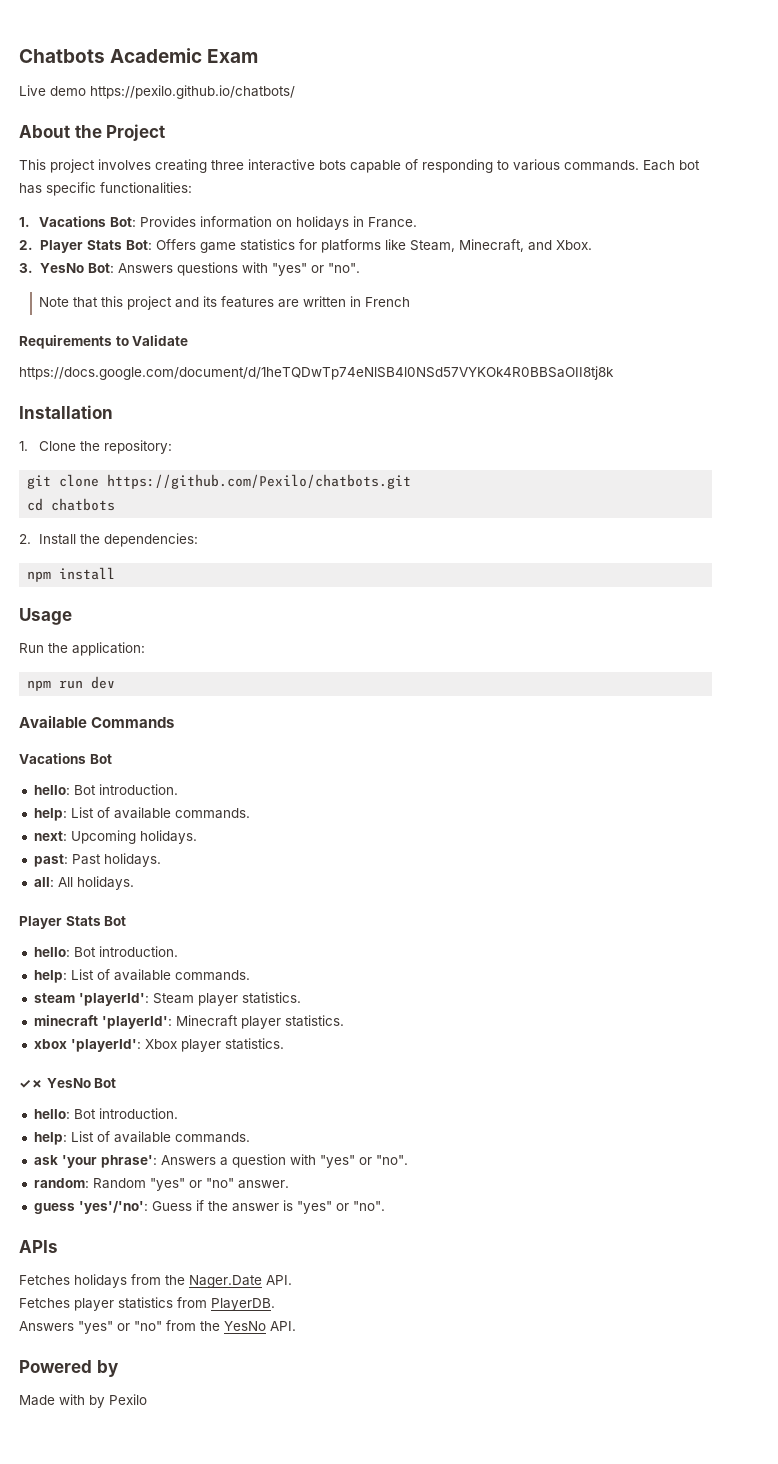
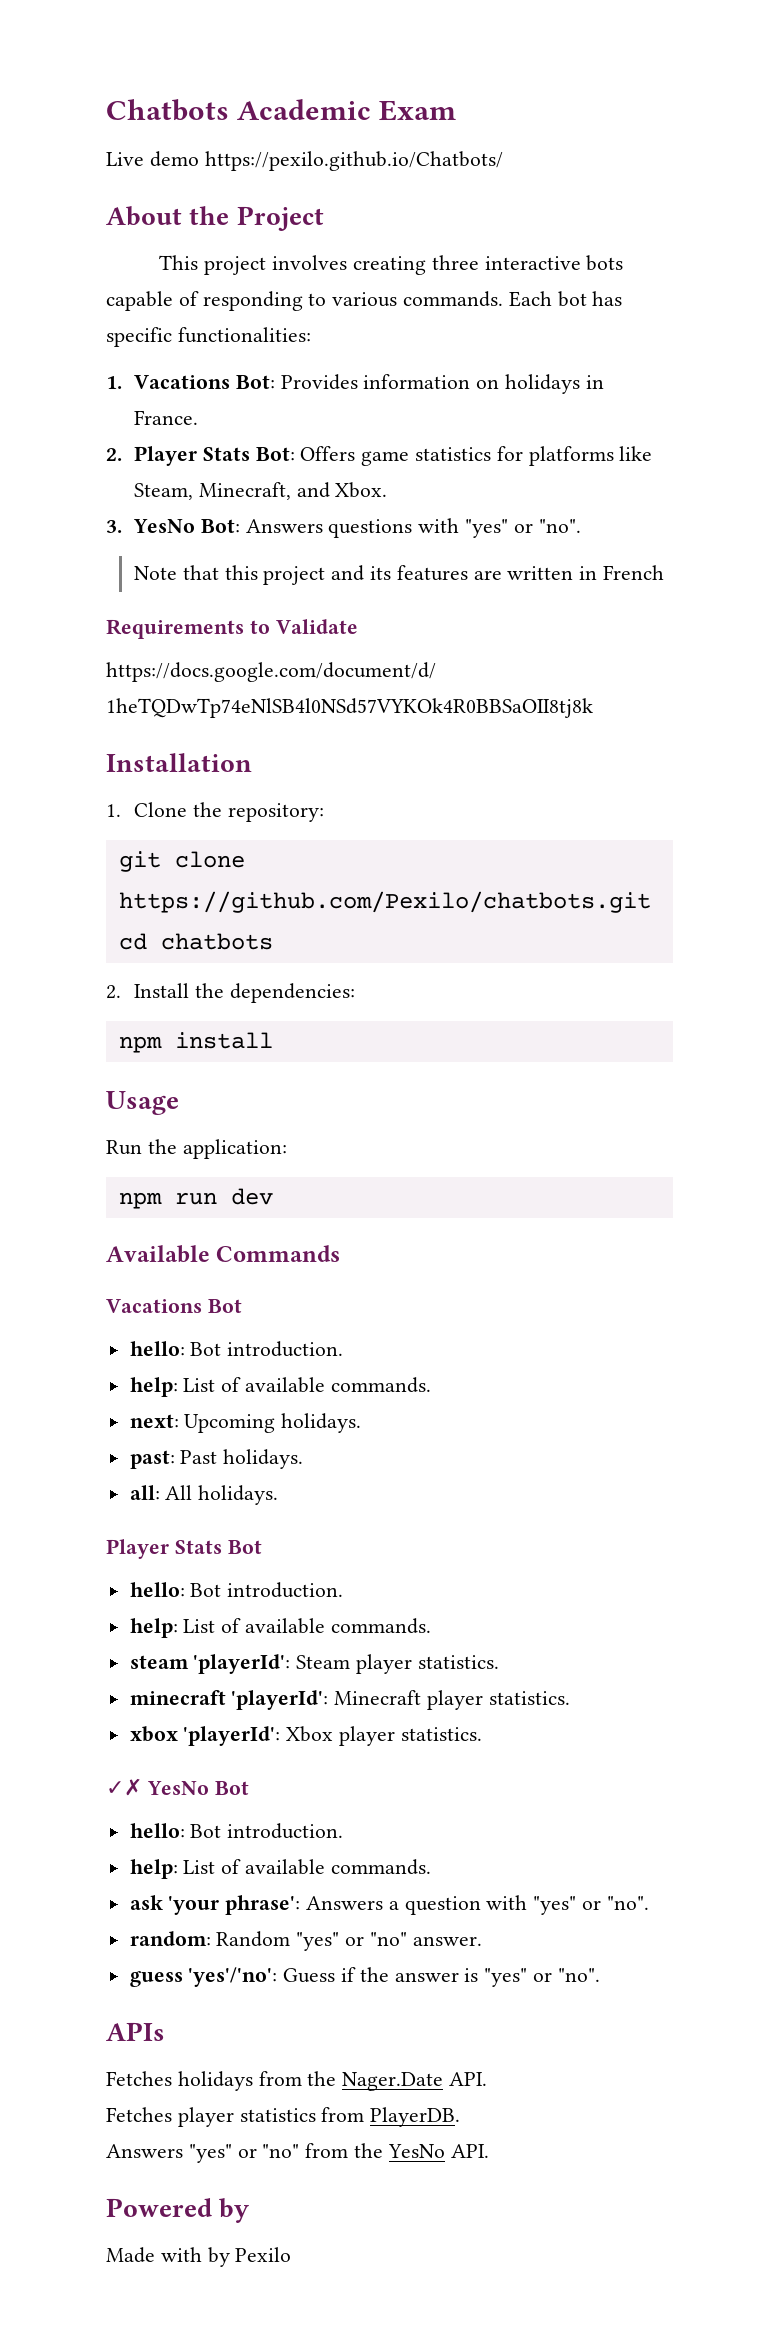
[90,85,295,99] https://pexilo.github.io/chatbots/ -> [204,151,503,171] https://pexilo.github.io/Chatbots/

